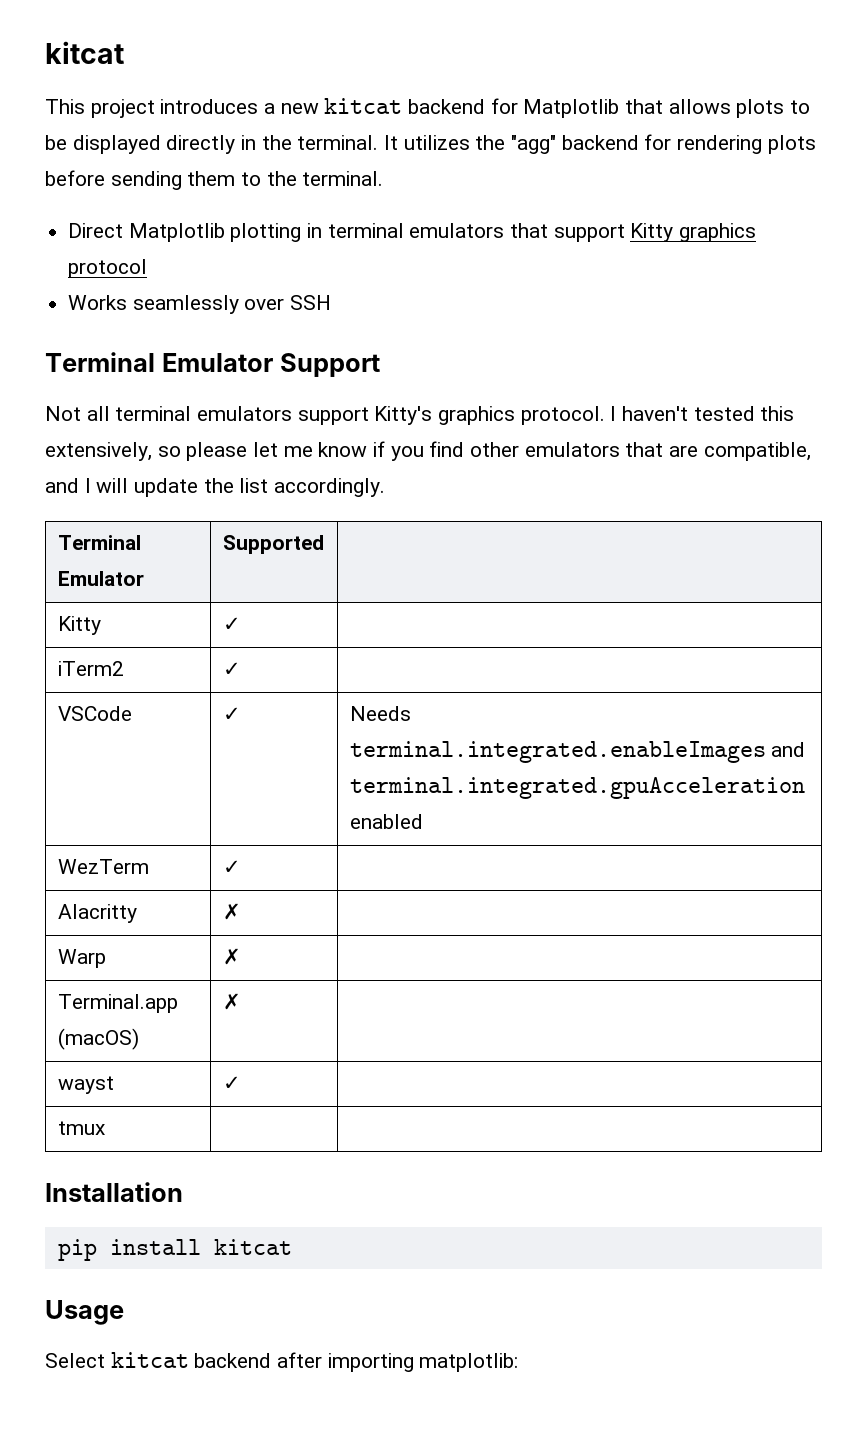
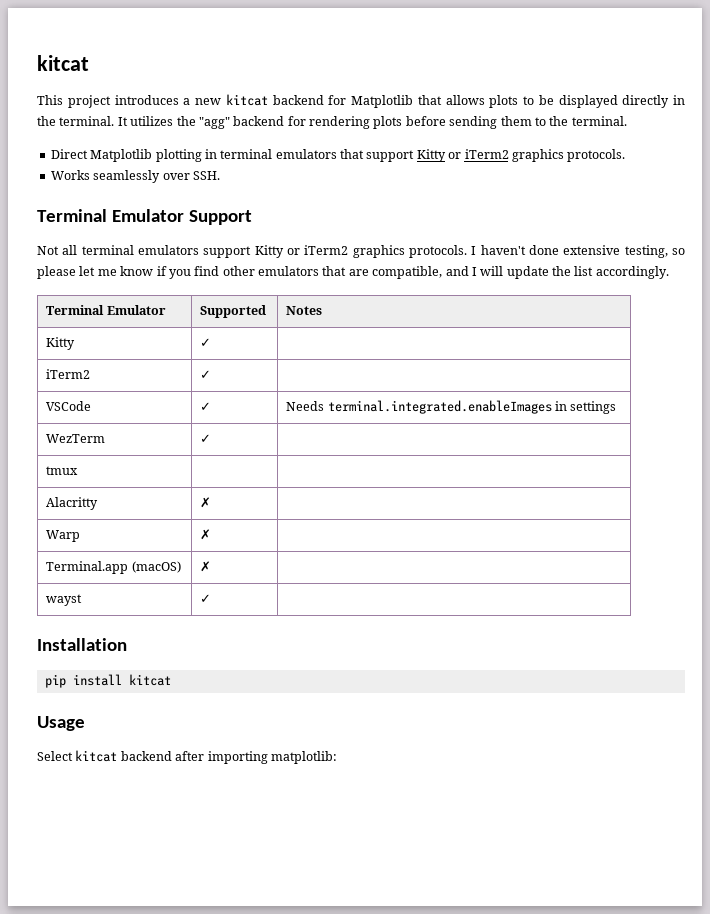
[679,223,757,242] [68,259,148,278] graphics protocol -> [448,149,626,162] or iTerm2 graphics protocols.
[290,295,332,310] SSH -> [192,171,220,180] SSH.
[374,406,795,425] [45,442,152,461] Kitty's graphics protocol. I haven't tested this extensively, -> [254,245,668,258] Kitty or iTerm2 graphics protocols. I haven't done extensive testing,
(324, 544) none -> [286,306,323,315] Notes
[771,742,806,757] [349,777,805,799] [349,814,423,829] and terminal.integrated.gpuAcceleration enabled -> [555,401,617,414] in settings
(241, 867) none -> [46,466,79,475] // tmux | |
[57,1121,105,1135] // tmux | | -> (212, 598) none

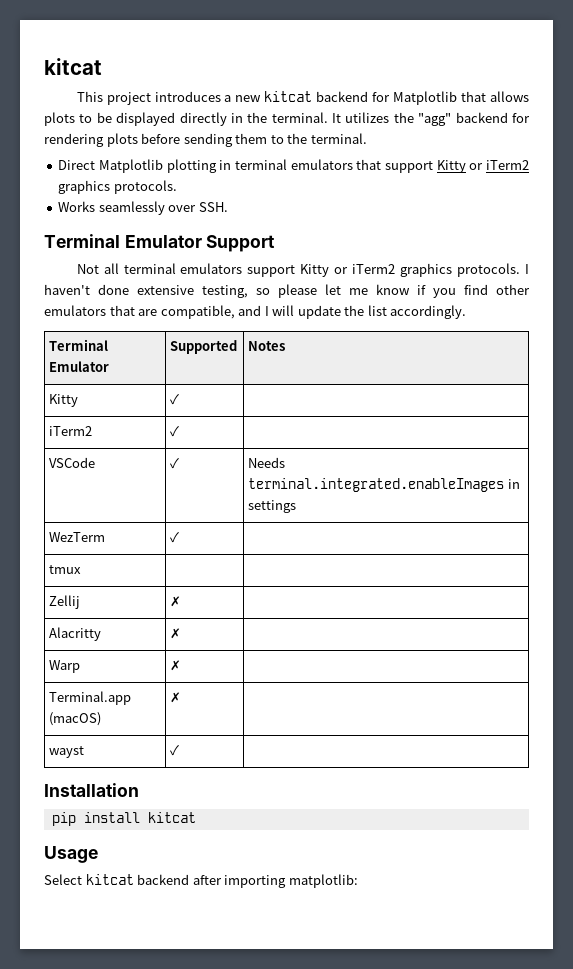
(79, 470) none -> [49,595,81,609] [170,596,182,607] // Zellij | ✗ |

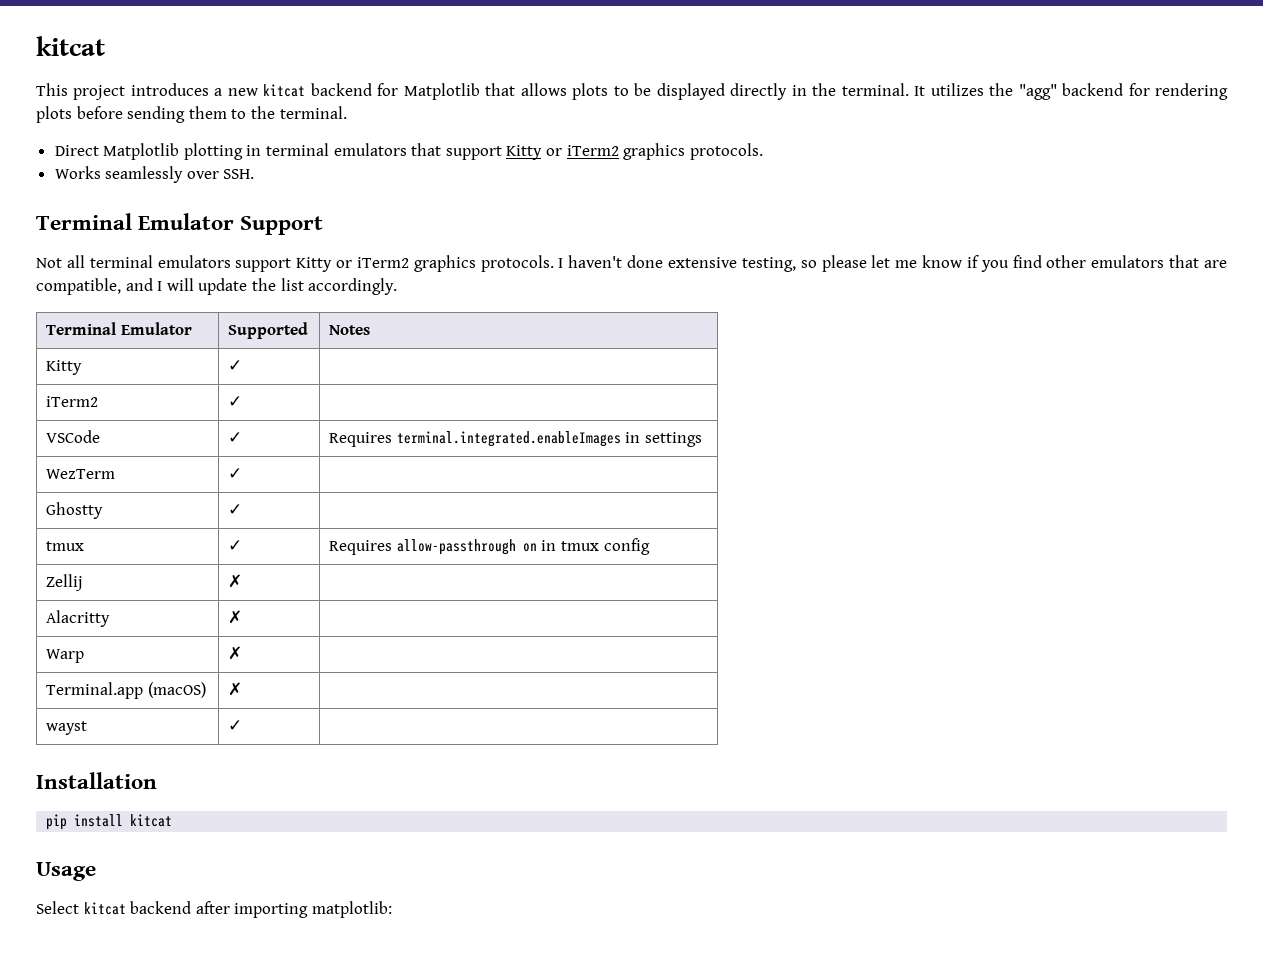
[248,457,286,468] Needs -> [329,432,393,447] Requires
(180, 537) none -> [46,502,104,519] [228,504,243,515] // Ghostty | ✓ |
(82, 569) | -> [228,540,243,551] [329,538,650,555] ✓ | Requires allow-passthrough on in tmux config

